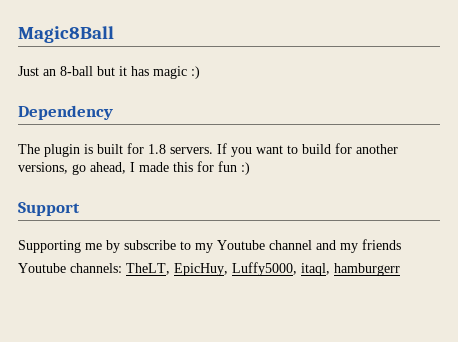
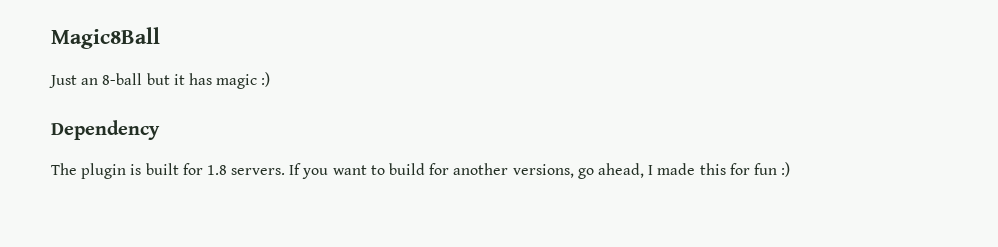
[18,202,80,216] [18,239,401,253] [18,262,400,276] // Support // Supporting me by subscribe to my Youtube channel and my friends // Youtube channels: TheLT, EpicHuy, Luffy5000, itaql, hamburgerr -> (791, 169) none

